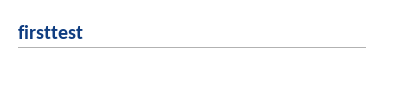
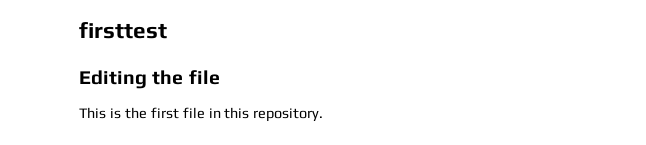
(83, 32) none -> [79,70,220,89] [79,107,324,122] // Editing the file // This is the first file in this repository.

